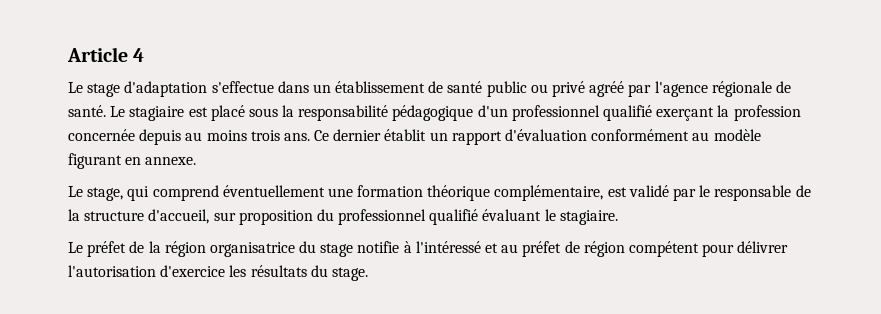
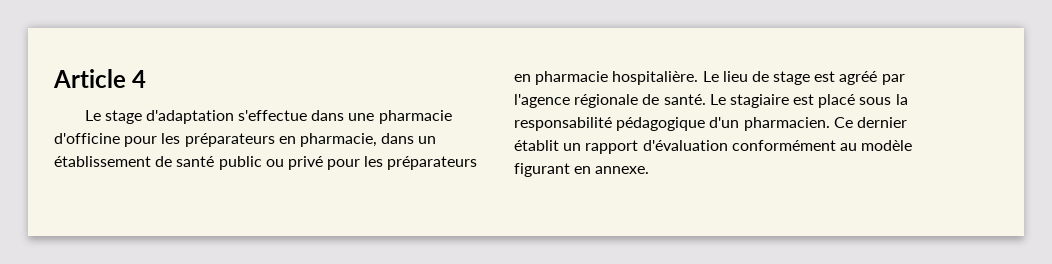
(309, 87) none -> [348,110,452,124] [54,133,415,147] une pharmacie d'officine pour les préparateurs en pharmacie, dans
(586, 89) none -> [327,156,478,170] [514,71,836,85] pour les préparateurs en pharmacie hospitalière. Le lieu de stage est
[511,105,801,121] [68,129,310,145] professionnel qualifié exerçant la profession concernée depuis au moins trois ans. -> [743,117,830,131] pharmacien.
[68,185,811,201] [68,209,618,225] [68,241,789,257] [68,265,368,281] // Le stage, qui comprend éventuellement une formation théorique complémentaire, est validé par le responsable de la structure d'accueil, sur proposition du professionnel qualifié évaluant le stagiaire. // Le préfet de la région organisatrice du stage notifie à l'intéressé et au préfet de région compétent pour délivrer l'autorisation d'exercice les résultats du stage. -> (650, 170) none

